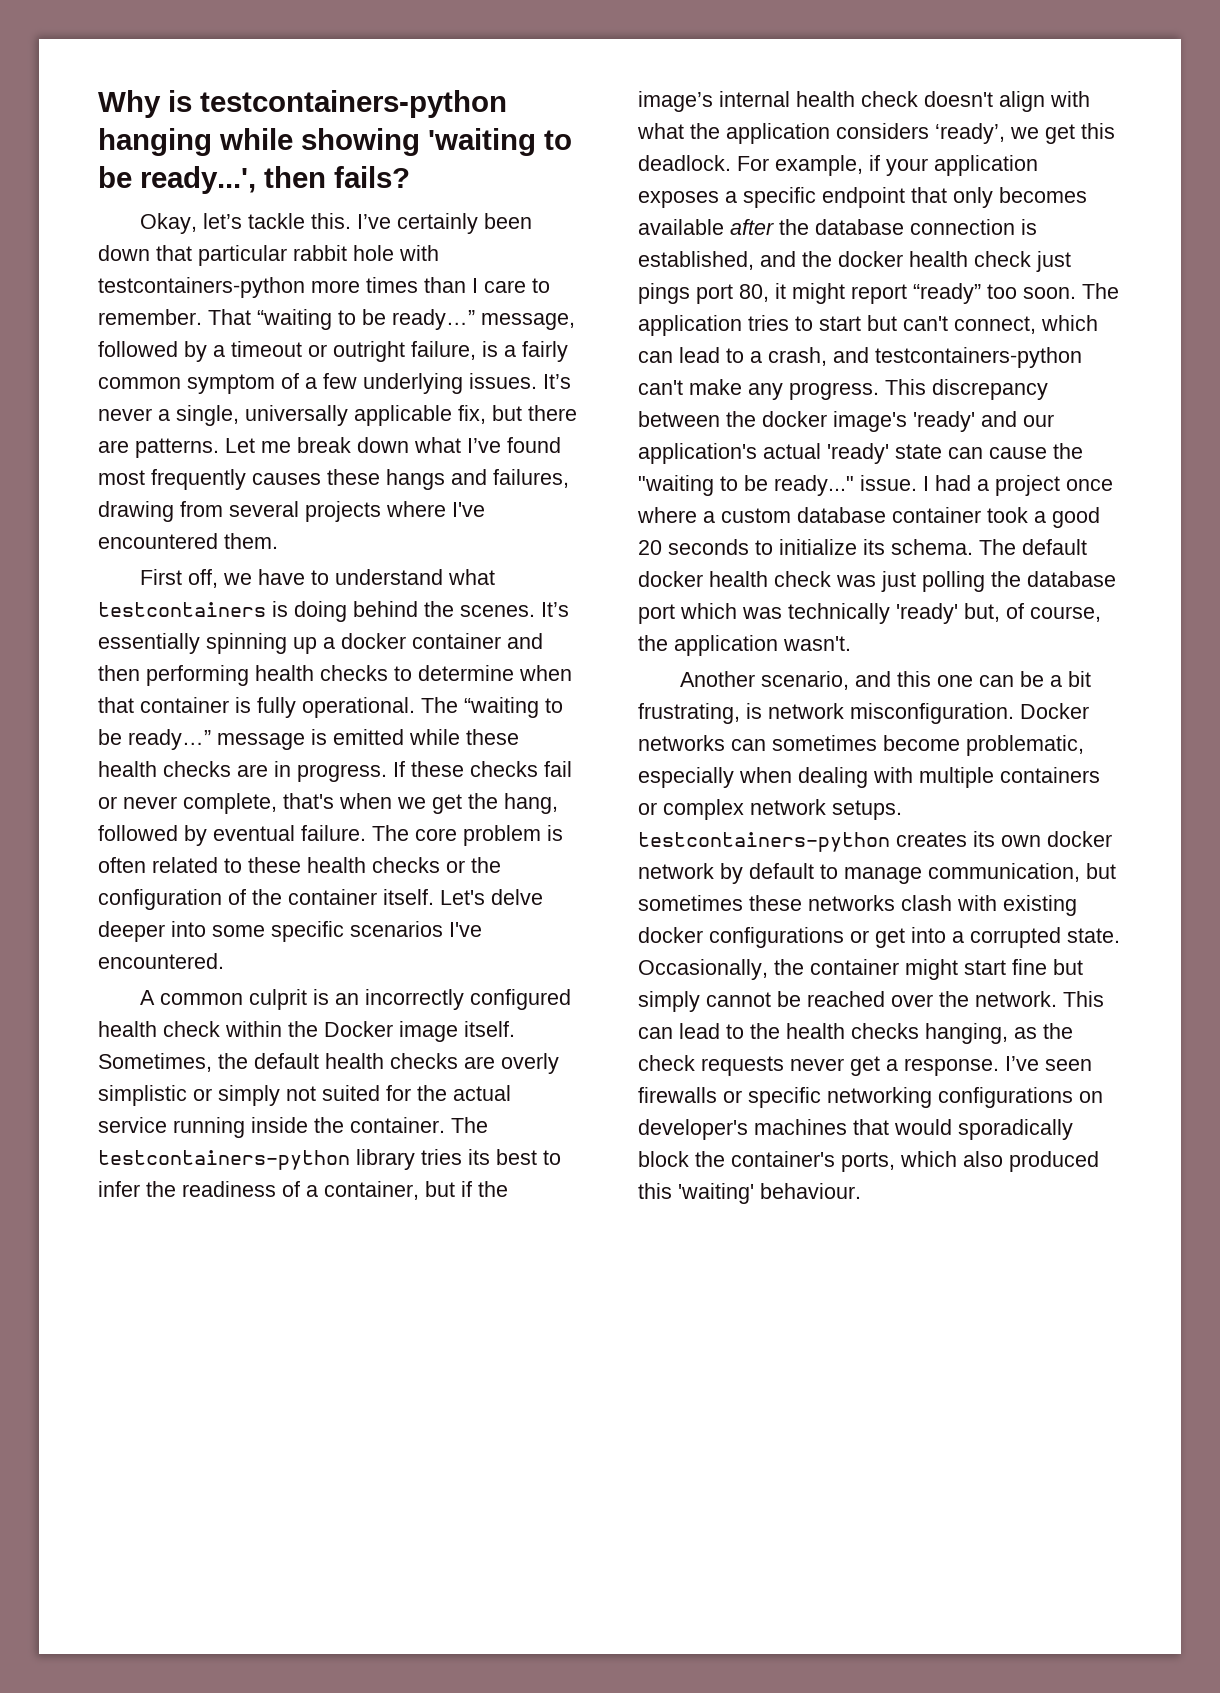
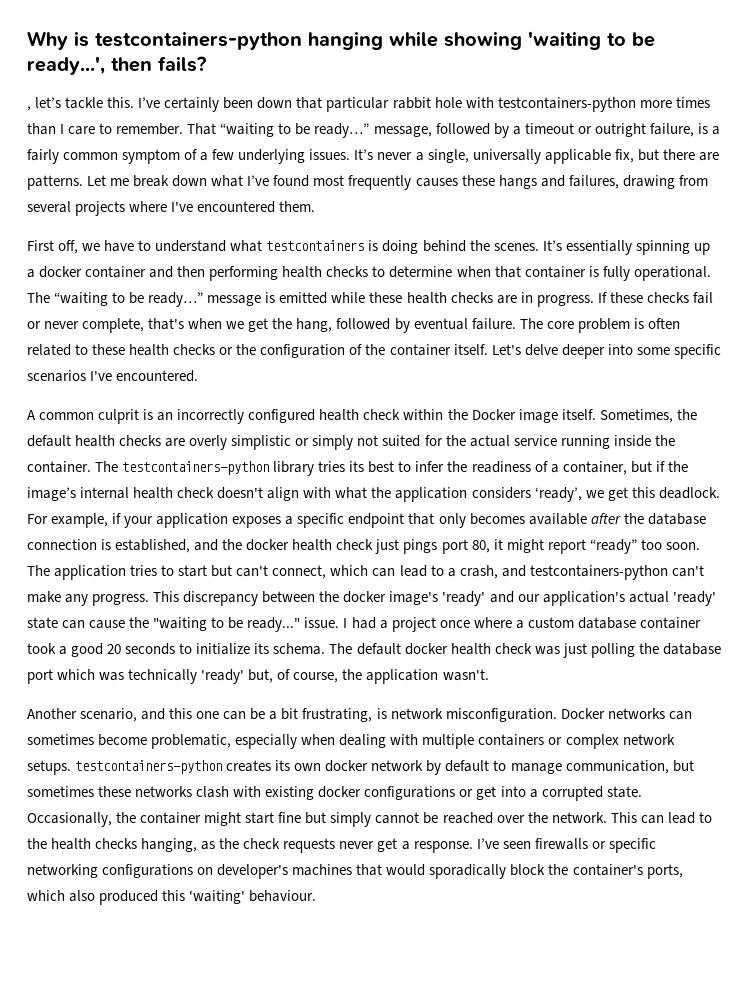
[140,213,198,234] Okay, -> [27,106,31,111] ,

